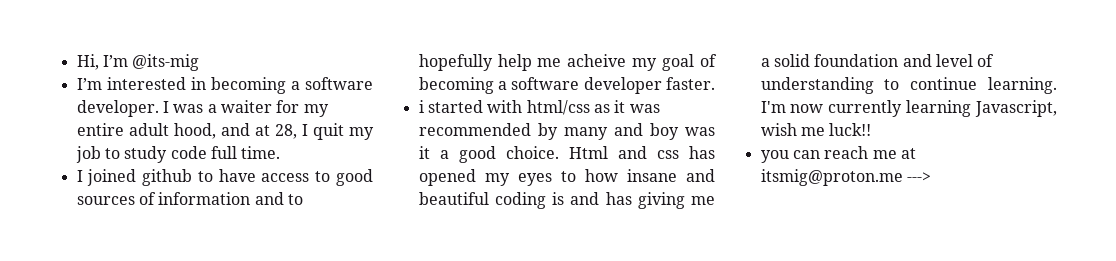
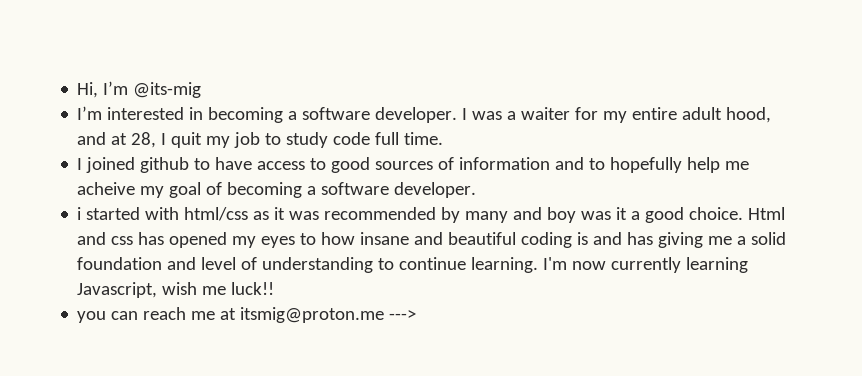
[583,77,715,94] developer faster. -> [394,182,477,198] developer.

